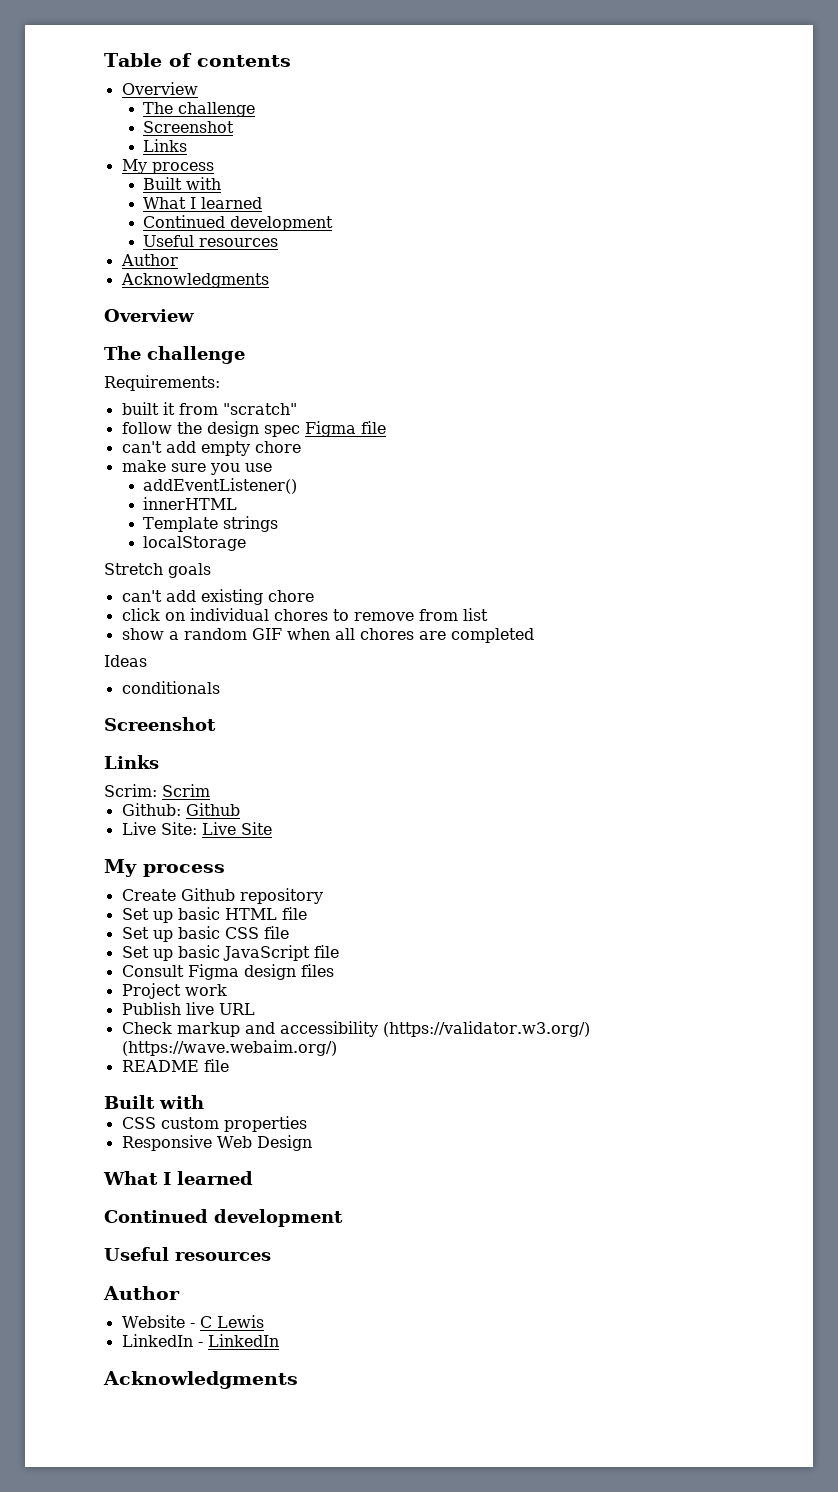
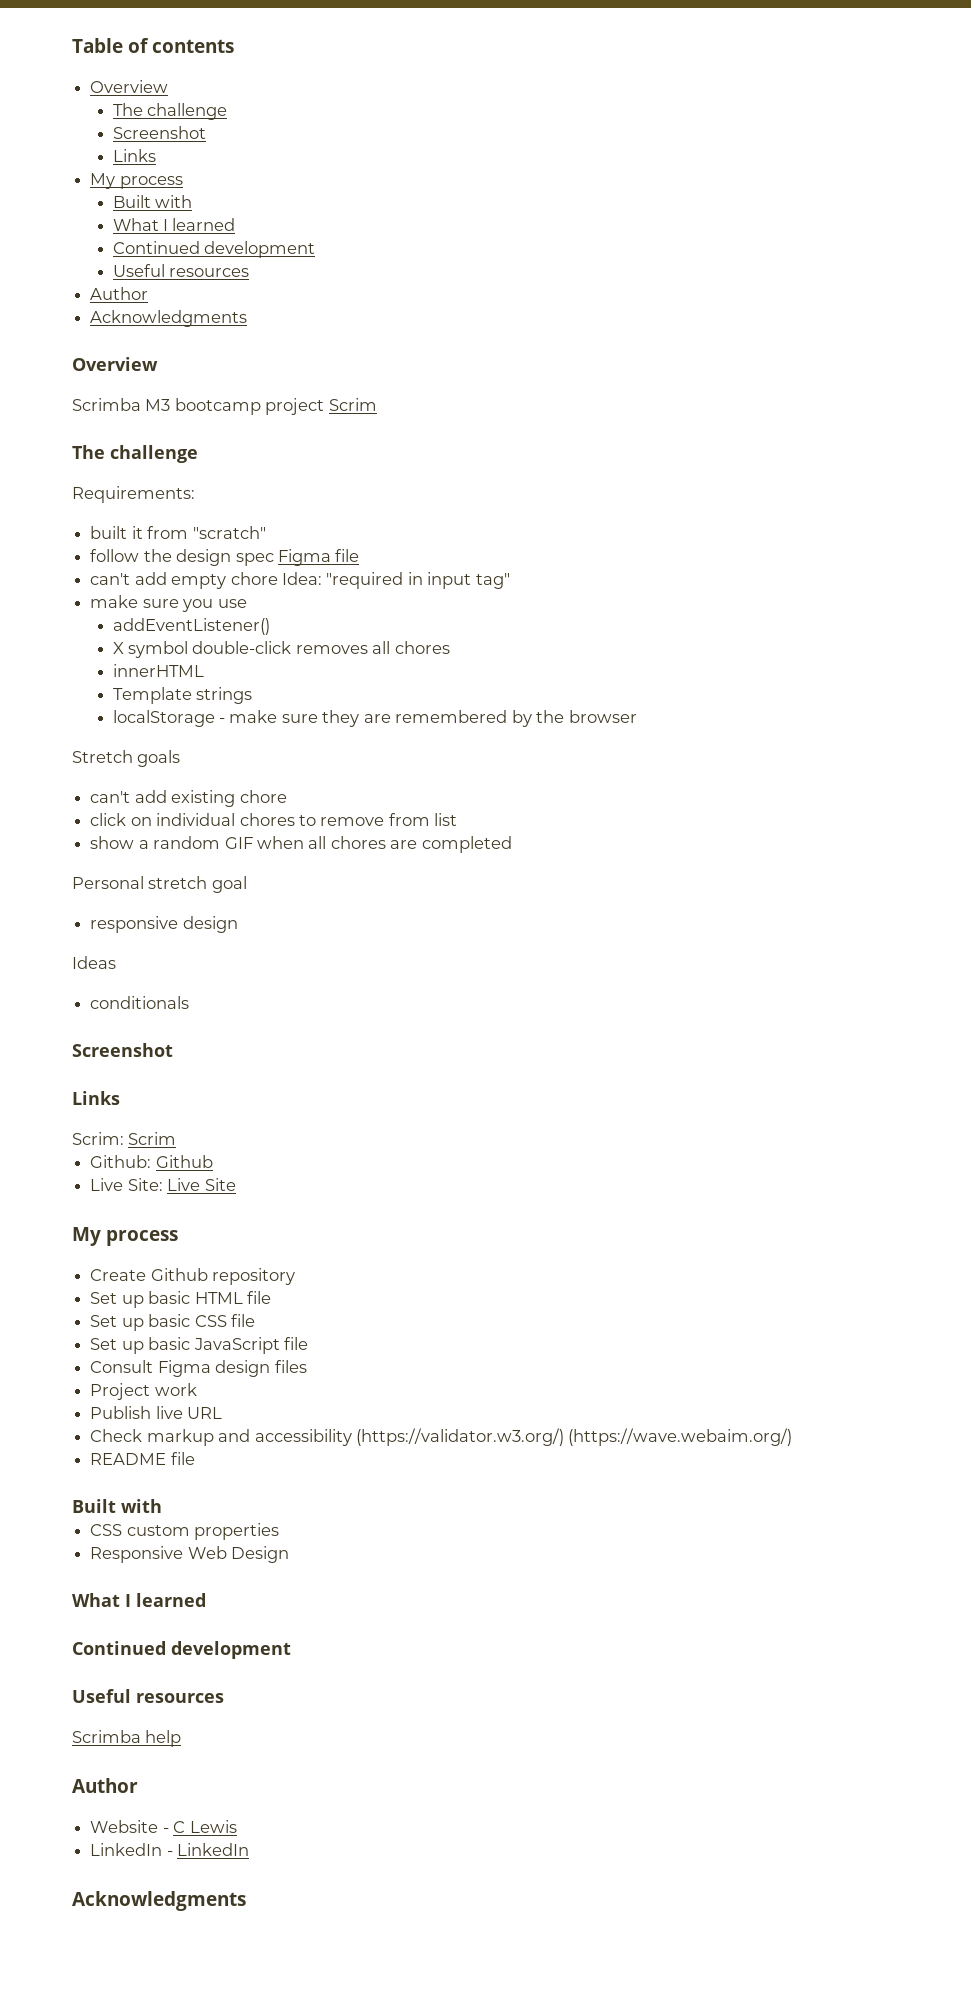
(194, 315) none -> [72,398,377,415] // Scrimba M3 bootcamp project Scrim
(301, 447) none -> [281,572,510,589] Idea: "required in input tag"
[143,497,238,510] [143,516,279,532] [143,536,247,551] innerHTML // Template strings // localStorage -> [112,641,450,658] [112,664,204,677] [112,687,253,704] [112,710,637,727] X symbol double-click removes all chores // innerHTML // Template strings // localStorage - make sure they are remembered by the browser
(534, 635) none -> [72,876,247,893] [90,916,238,933] // Personal stretch goal // responsive design
(271, 1256) none -> [72,1730,182,1747] // Scrimba help

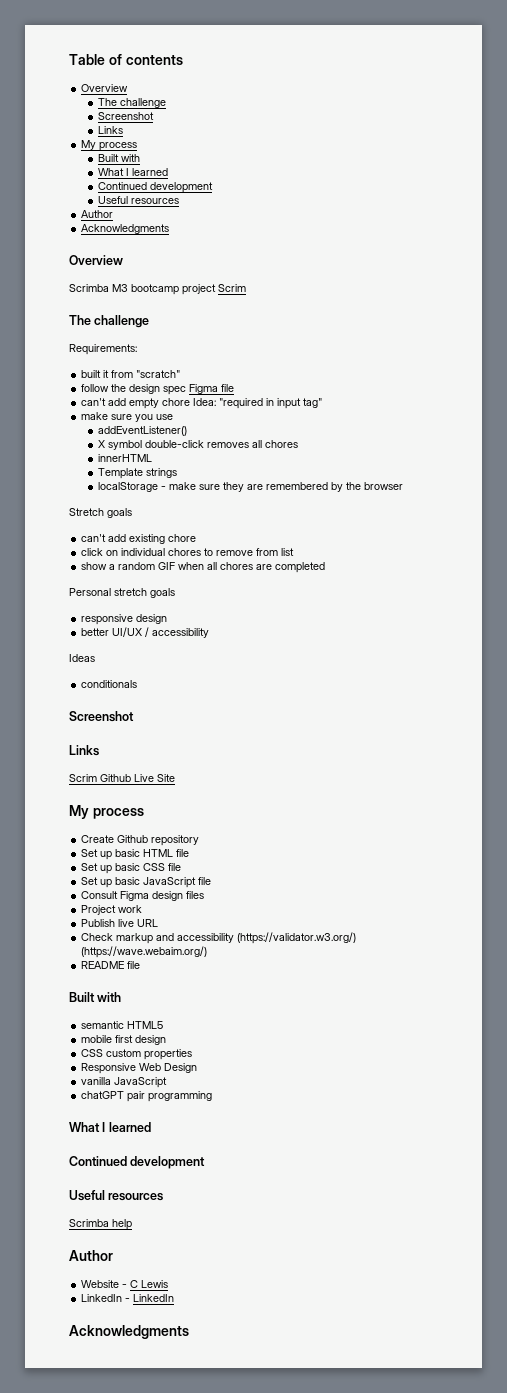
[211,876,247,893] goal -> [150,588,175,598] goals
(238, 924) none -> [81,627,210,638] // better UI/UX / accessibility
[72,1132,177,1145] [90,1155,213,1168] [90,1178,163,1191] Scrim: Scrim // Github: Github // Live Site: -> [69,774,131,782] Scrim Github
(162, 1506) none -> [81,1021,164,1029] [81,1035,167,1045] // semantic HTML5 // mobile first design
(290, 1554) none -> [81,1077,168,1088] [81,1091,213,1102] // vanilla JavaScript // chatGPT pair programming

